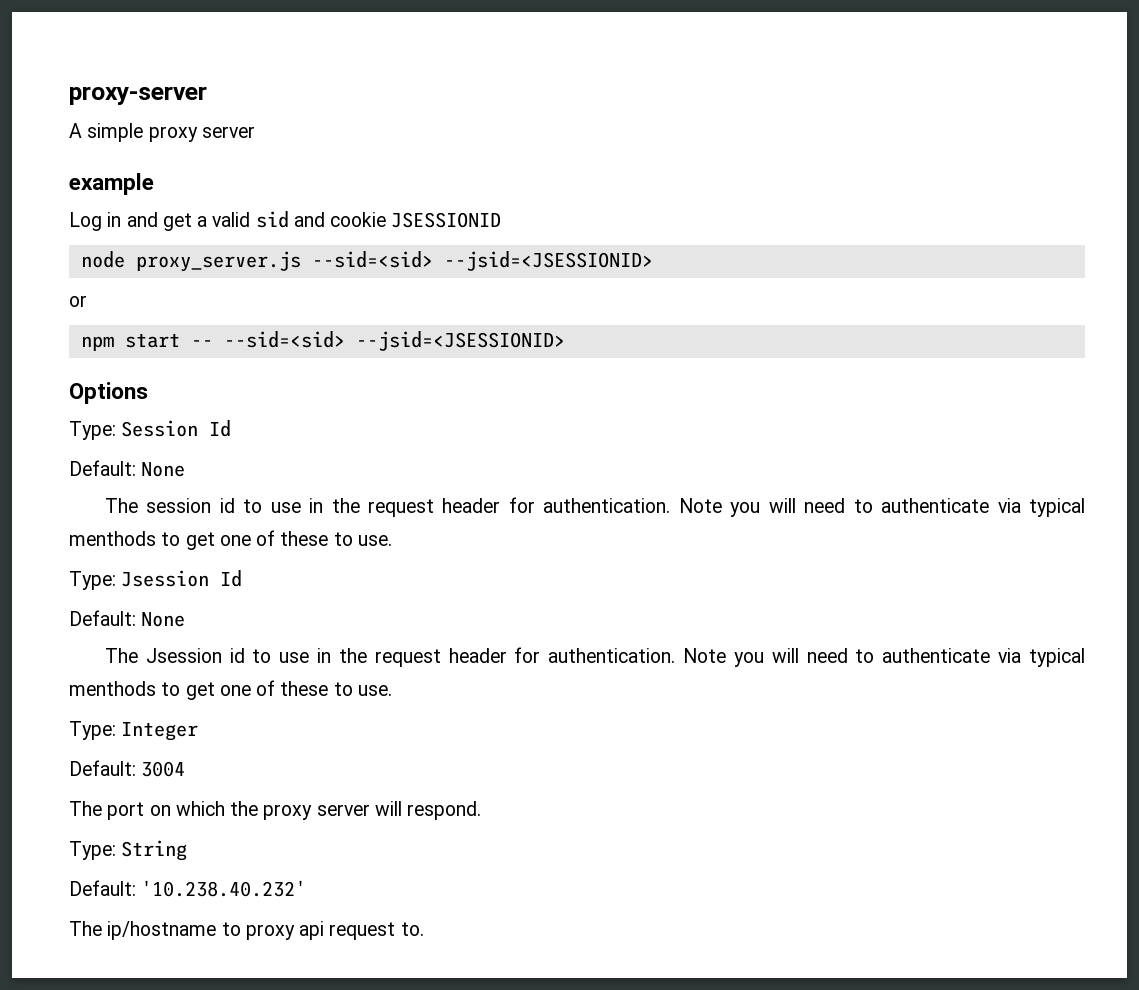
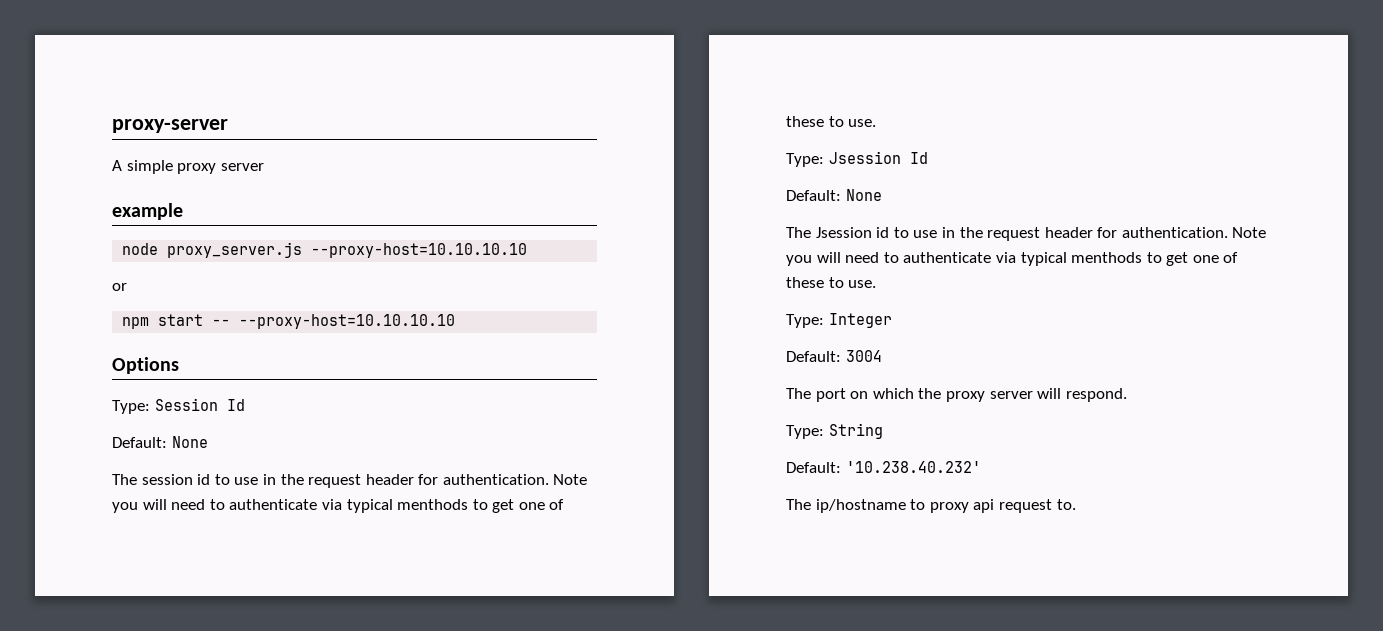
[69,211,502,231] // Log in and get a valid sid and cookie JSESSIONID -> (183, 211) none
[311,251,653,271] --sid=<sid> --jsid=<JSESSIONID> -> [311,243,528,258] --proxy-host=10.10.10.10
[223,331,565,351] --sid=<sid> --jsid=<JSESSIONID> -> [239,314,456,329] --proxy-host=10.10.10.10

